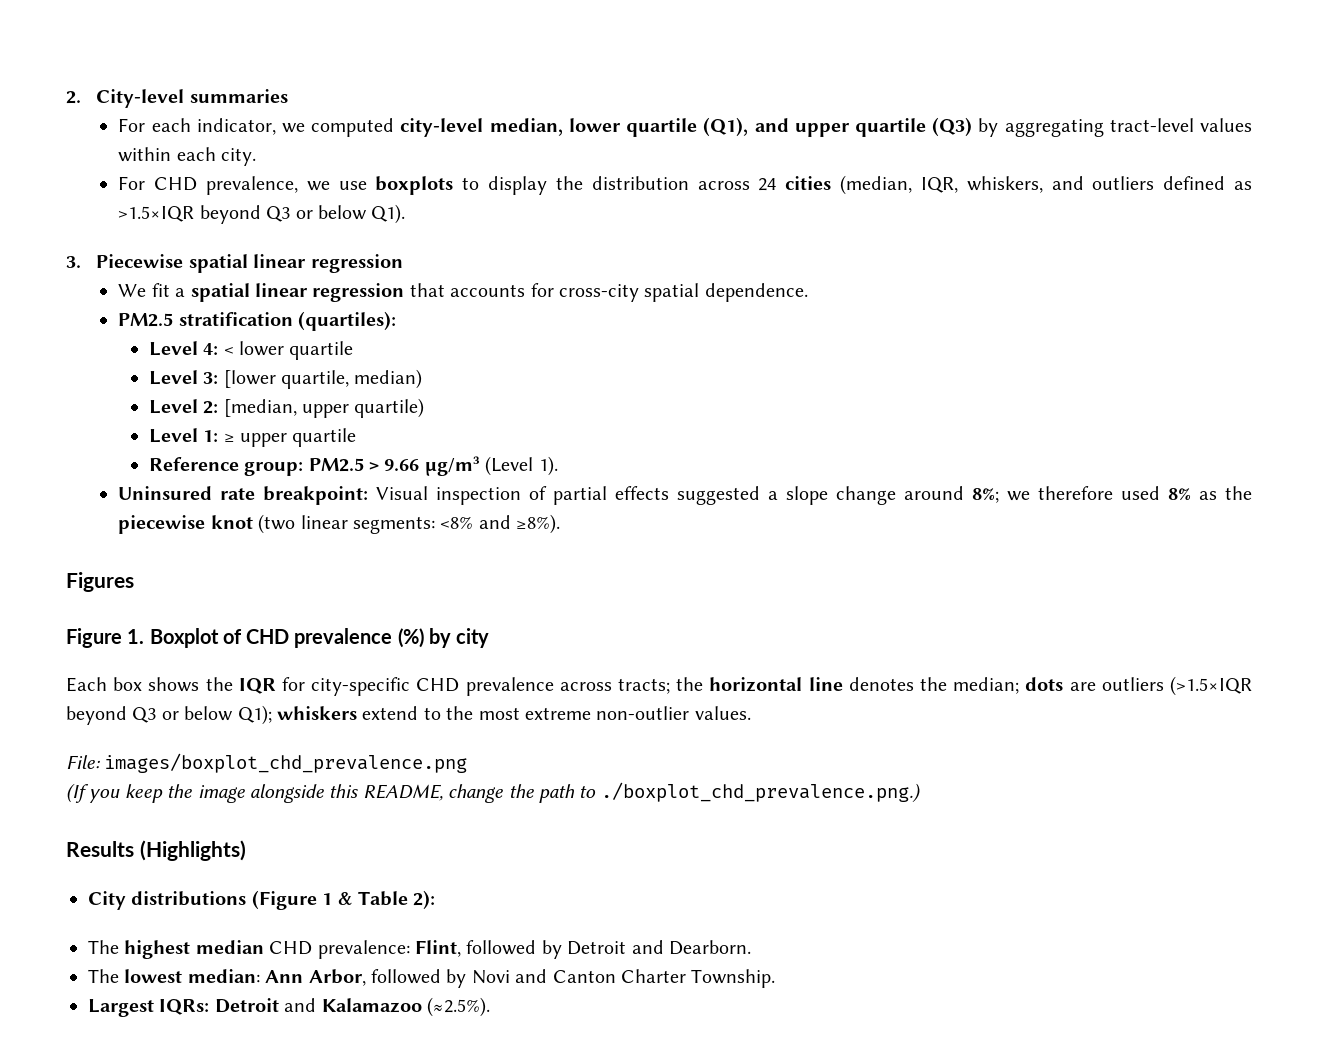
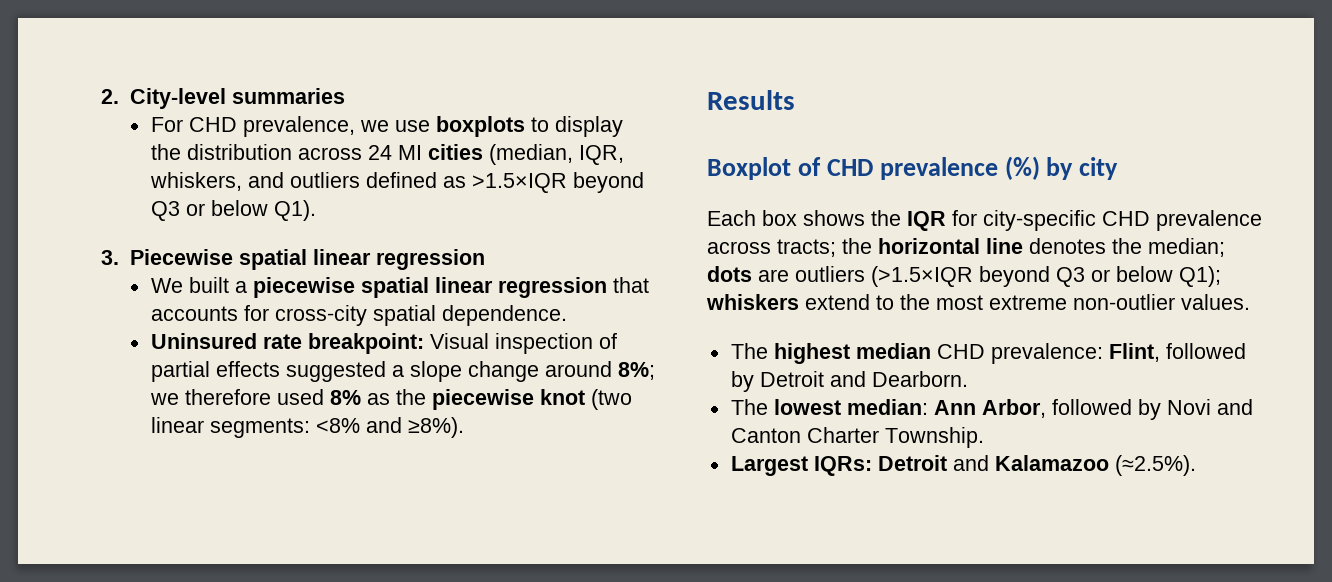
[118,117,1252,137] [118,147,257,166] // For each indicator, we computed city-level median, lower quartile (Q1), and upper quartile (Q3) by aggregating tract-level values within each city. -> (345, 96) none
(777, 184) none -> [397,145,422,160] MI
[151,283,186,297] fit a -> [188,277,355,298] built a piecewise
[118,311,397,331] [148,341,354,360] [148,369,423,389] [148,398,425,418] [148,428,357,447] [148,456,558,476] // PM2.5 stratification (quartiles): // Level 4: < lower quartile // Level 3: [lower quartile, median) // Level 2: [median, upper quartile) // Level 1: ≥ upper quartile // Reference group: PM2.5 > 9.66 µg/m³ (Level 1). -> (567, 315) none
[66,572,134,592] [66,628,145,648] Figures // Figure 1. -> [707,90,795,110] Results //
[66,753,468,773] [66,782,921,803] [66,840,246,861] [88,890,436,910] // File: images/boxplot_chd_prevalence.png // (If you keep the image alongside this README, change the path to ./boxplot_chd_prevalence.png.) // Results (Highlights) // City distributions (Figure 1 & Table 2): -> (1250, 302) none

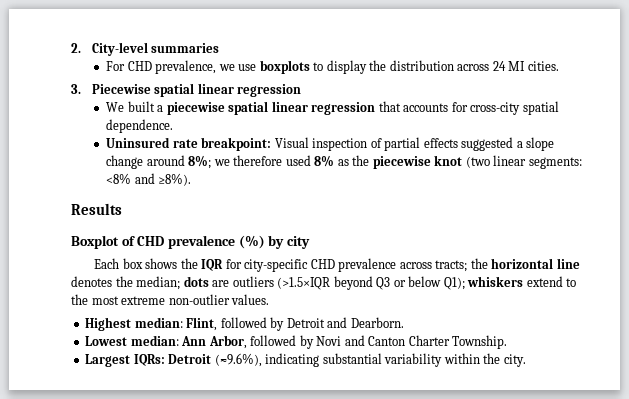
[427,144,624,165] [149,172,644,193] [150,200,316,221] cities (median, IQR, whiskers, and outliers defined as >1.5×IQR beyond Q3 or below Q1). -> [527,61,559,71] cities.
[730,343,1103,364] The highest median CHD prevalence: -> [85,317,183,331] Highest median:
[730,399,841,415] The lowest -> [85,336,128,346] Lowest
[952,455,1196,476] and Kalamazoo (≈2.5%). -> [214,353,526,367] (≈9.6%), indicating substantial variability within the city.

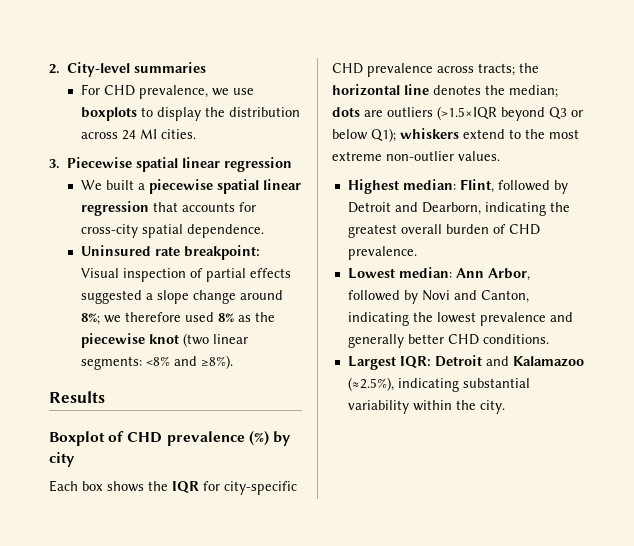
[350,317,404,328] Dearborn. -> [421,202,570,216] [347,224,540,238] [347,246,417,260] Dearborn, indicating the greatest overall burden of CHD prevalence.
[368,335,508,349] [85,353,262,367] Canton Charter Township. // Largest IQRs: Detroit (≈9.6%), -> [480,290,529,303] [347,312,573,326] [347,334,549,348] [347,355,584,370] [347,377,394,391] Canton, indicating the lowest prevalence and generally better CHD conditions. // Largest IQR: Detroit and Kalamazoo (≈2.5%),

